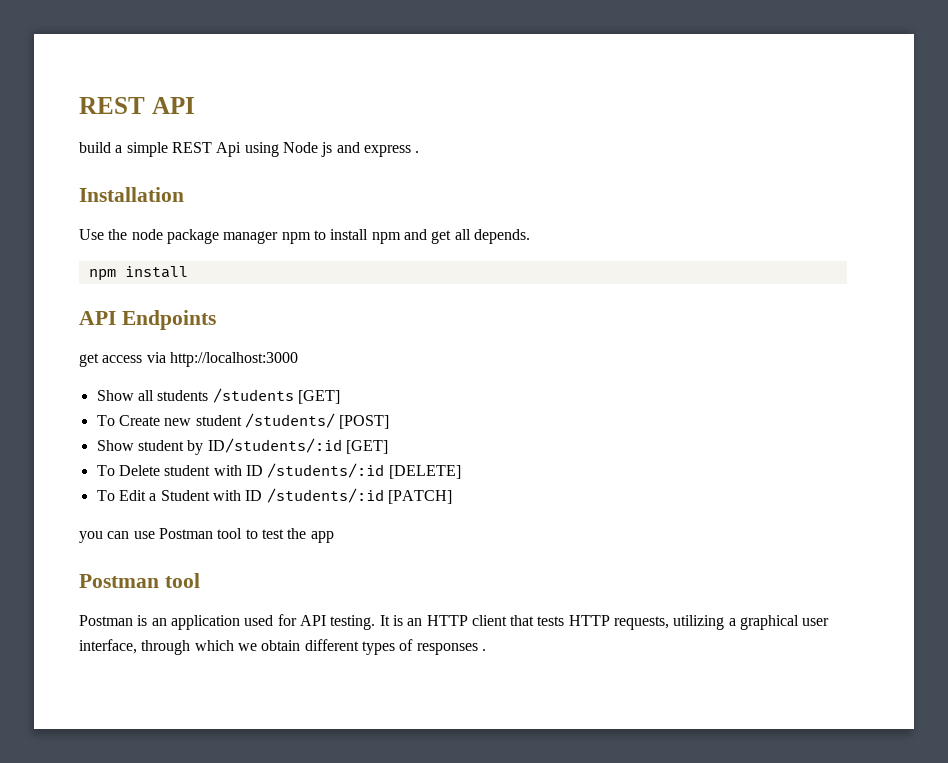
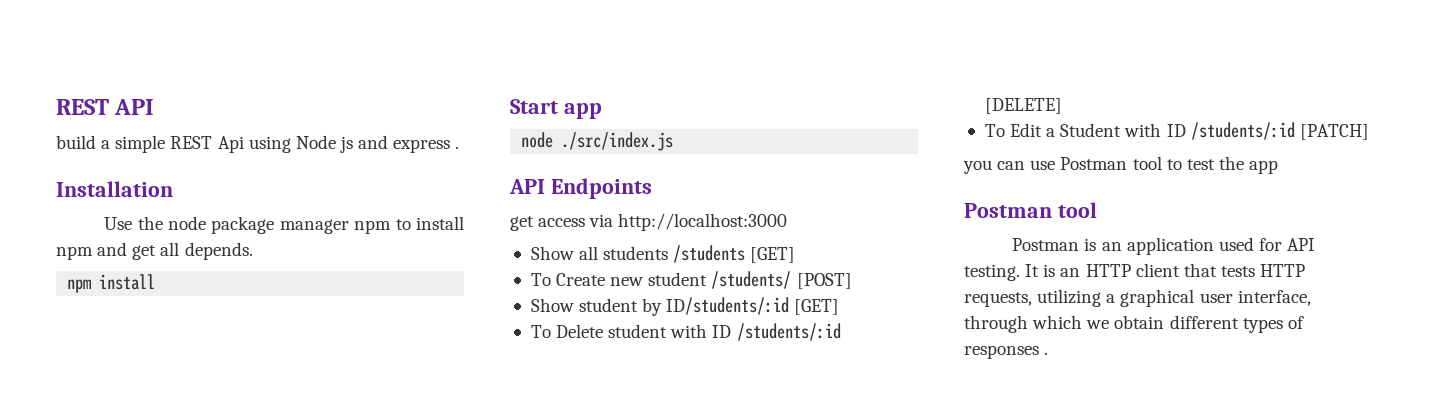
(188, 272) none -> [510,99,602,119] [521,132,674,151] // Start app // node ./src/index.js

